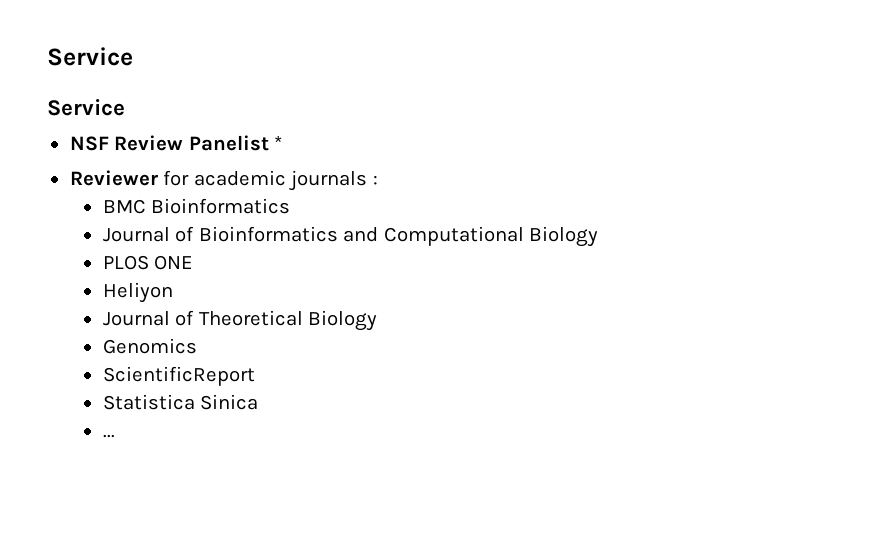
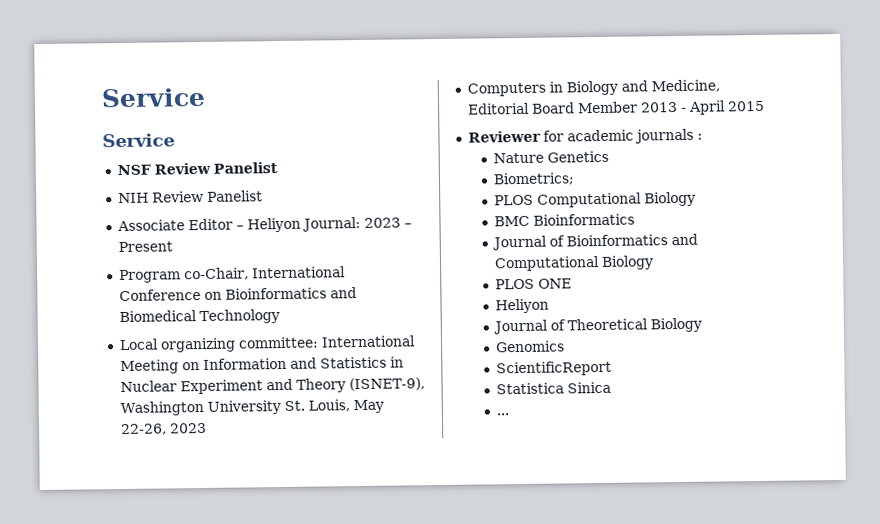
[274,135,283,150] * -> [117,190,263,204] [116,216,412,233] [117,241,173,253] [118,266,346,284] [118,287,357,302] [118,309,280,325] [118,335,416,353] [119,356,404,375] [119,377,425,395] [119,399,384,417] [120,422,207,436] [466,79,720,97] [467,100,765,115] // NIH Review Panelist // Associate Editor – Heliyon Journal: 2023 – Present // Program co-Chair, International Conference on Bioinformatics and Biomedical Technology // Local organizing committee: International Meeting on Information and Statistics in Nuclear Experiment and Theory (ISNET-9), Washington University St. Louis, May 22-26, 2023 // Computers in Biology and Medicine, Editorial Board Member 2013 - April 2015
(378, 180) none -> [492,150,609,164] [492,172,575,186] [493,191,696,208] // Nature Genetics // Biometrics; // PLOS Computational Biology

